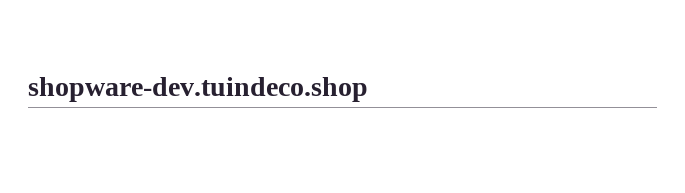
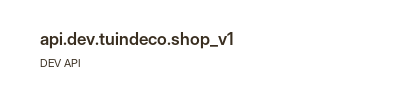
[28,77,368,102] shopware-dev.tuindeco.shop -> [40,32,233,49] [40,59,81,67] api.dev.tuindeco.shop_v1 // DEV API

